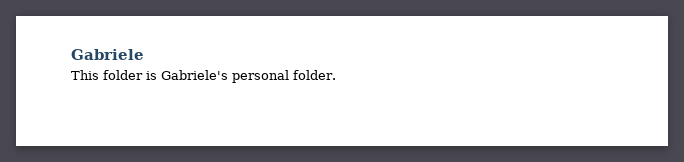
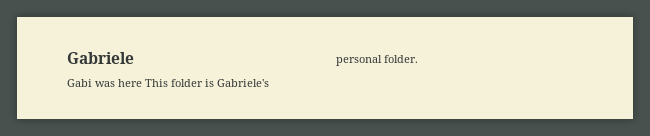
(144, 54) none -> [67,79,142,87] Gabi was here

